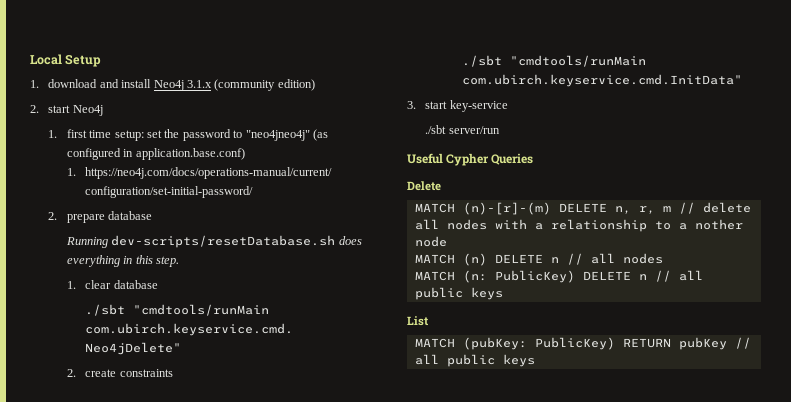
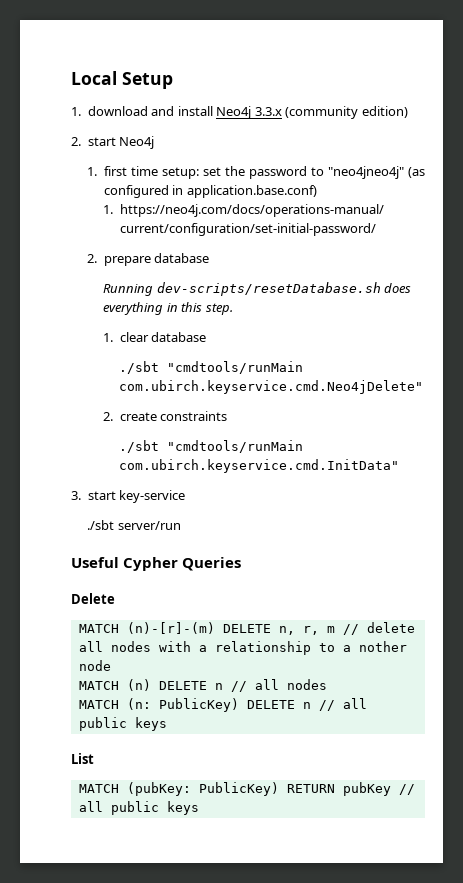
[186,80,212,88] 3.1.x -> [254,107,282,116] 3.3.x

